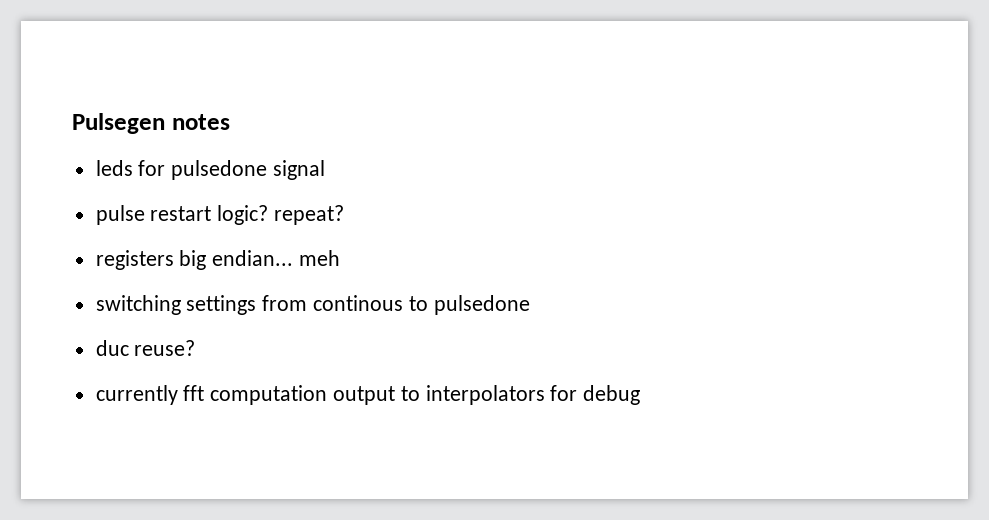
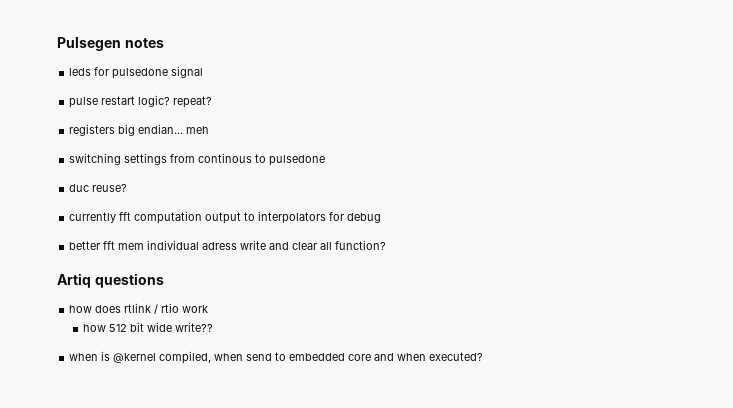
(641, 395) none -> [69,240,387,250] [57,273,164,288] [69,303,209,314] [83,322,214,332] [69,351,484,364] // better fft mem individual adress write and clear all function? // Artiq questions // how does rtlink / rtio work // how 512 bit wide write?? // when is @kernel compiled, when send to embedded core and when executed?

